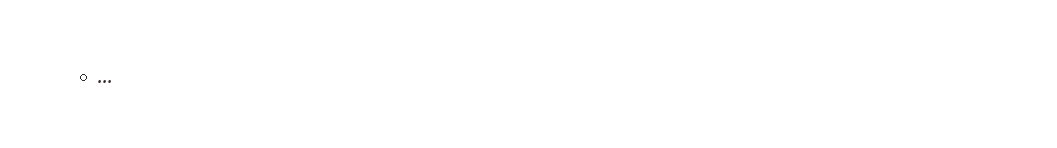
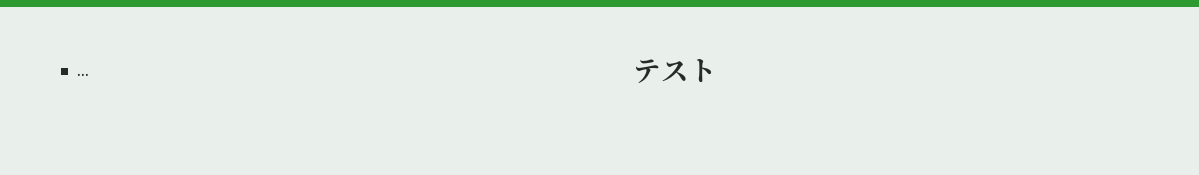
(113, 81) none -> [633,59,717,83] // テスト

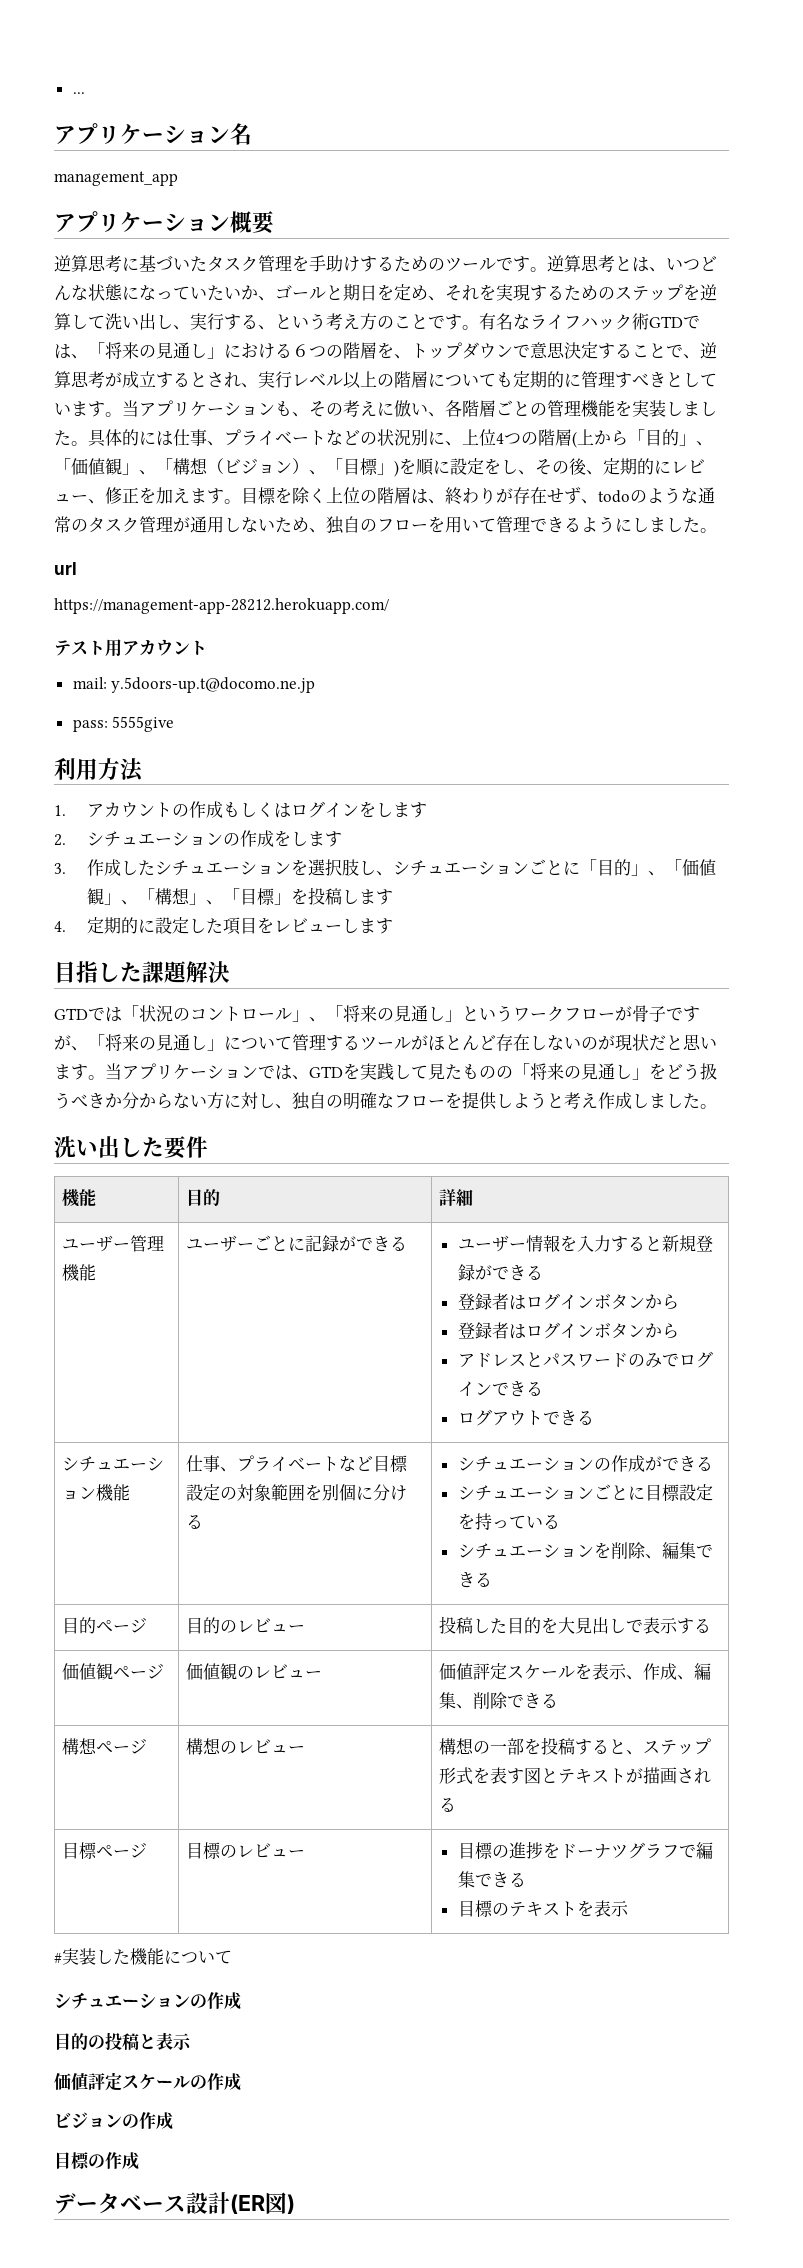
[633,59,717,83] テスト -> [54,123,252,145] [54,171,178,186] [54,211,275,234] [54,255,717,272] [54,284,717,301] [54,313,700,330] [54,342,717,359] [54,371,717,389] [54,400,717,417] [54,429,713,448] [54,458,705,477] [54,487,715,505] [54,516,717,534] [54,562,77,575] [54,598,389,614] [54,639,207,657] [72,677,316,693] [72,716,175,732] [54,757,144,782] [54,801,428,818] [54,830,343,847] [54,859,717,876] [87,887,394,905] [54,917,394,935] [54,961,230,983] [54,1005,700,1022] [54,1034,717,1051] [54,1063,717,1080] [54,1092,717,1110] [54,1136,208,1159] [62,1189,97,1207] [186,1189,221,1206] [439,1189,474,1206] [62,1235,165,1252] [62,1264,97,1281] [186,1235,408,1252] [457,1235,713,1252] [457,1264,543,1281] [457,1293,679,1310] [457,1322,679,1339] [457,1351,713,1368] [457,1381,543,1397] [457,1409,594,1426] [62,1456,165,1472] [62,1484,131,1501] [186,1455,409,1472] [186,1484,408,1501] [186,1514,204,1529] [457,1455,713,1472] [457,1484,713,1501] [457,1513,560,1530] [457,1542,713,1559] [457,1572,492,1588] [62,1617,148,1634] [186,1617,306,1634] [439,1616,712,1634] [62,1663,165,1680] [186,1663,323,1680] [439,1663,712,1680] [439,1692,559,1709] [62,1738,148,1755] [186,1738,306,1755] [439,1737,712,1755] [439,1767,712,1785] [439,1797,457,1812] [62,1842,148,1859] [186,1842,306,1859] [457,1841,713,1859] [457,1871,526,1888] [457,1900,629,1917] [54,1948,232,1965] [54,1992,241,2010] [54,2032,192,2050] [54,2072,241,2091] [54,2112,173,2130] [54,2152,139,2170] [54,2192,295,2214] アプリケーション名 // management_app // アプリケーション概要 // 逆算思考に基づいたタスク管理を手助けするためのツールです。逆算思考とは、いつどんな状態になっていたいか、ゴールと期日を定め、それを実現するためのステップを逆算して洗い出し、実行する、という考え方のことです。有名なライフハック術GTDでは、「将来の見通し」における６つの階層を、トップダウンで意思決定することで、逆算思考が成立するとされ、実行レベル以上の階層についても定期的に管理すべきとしています。当アプリケーションも、その考えに倣い、各階層ごとの管理機能を実装しました。具体的には仕事、プライベートなどの状況別に、上位4つの階層(上から「目的」、「価値観」、「構想（ビジョン）、「目標」)を順に設定をし、その後、定期的にレビュー、修正を加えます。目標を除く上位の階層は、終わりが存在せず、todoのような通常のタスク管理が通用しないため、独自のフローを用いて管理できるようにしました。 // url // https://management-app-28212.herokuapp.com/ // テスト用アカウント // mail: y.5doors-up.t@docomo.ne.jp // pass: 5555give // 利用方法 // 1.アカウントの作成もしくはログインをします // 2.シチュエーションの作成をします // 3.作成したシチュエーションを選択肢し、シチュエーションごとに「目的」、「価値観」、「構想」、「目標」を投稿します // 4.定期的に設定した項目をレビューします // 目指した課題解決 // GTDでは「状況のコントロール」、「将来の見通し」というワークフローが骨子ですが、「将来の見通し」について管理するツールがほとんど存在しないのが現状だと思います。当アプリケーションでは、GTDを実践して見たものの「将来の見通し」をどう扱うべきか分からない方に対し、独自の明確なフローを提供しようと考え作成しました。 // 洗い出した要件 // 機能 | 目的 | 詳細 // ユーザー管理機能 | ユーザーごとに記録ができる | ユーザー情報を入力すると新規登録ができる // 登録者はログインボタンから // 登録者はログインボタンから // アドレスとパスワードのみでログインできる // ログアウトできる // シチュエーション機能 | 仕事、プライベートなど目標設定の対象範囲を別個に分ける | シチュエーションの作成ができる // シチュエーションごとに目標設定を持っている // シチュエーションを削除、編集できる // 目的ページ | 目的のレビュー | 投稿した目的を大見出しで表示する // 価値観ページ | 価値観のレビュー | 価値評定スケールを表示、作成、編集、削除できる // 構想ページ | 構想のレビュー | 構想の一部を投稿すると、ステップ形式を表す図とテキストが描画される // 目標ページ | 目標のレビュー | 目標の進捗をドーナツグラフで編集できる // 目標のテキストを表示 // #実装した機能について // シチュエーションの作成 // 目的の投稿と表示 // 価値評定スケールの作成 // ビジョンの作成 // 目標の作成 // データベース設計(ER図)

